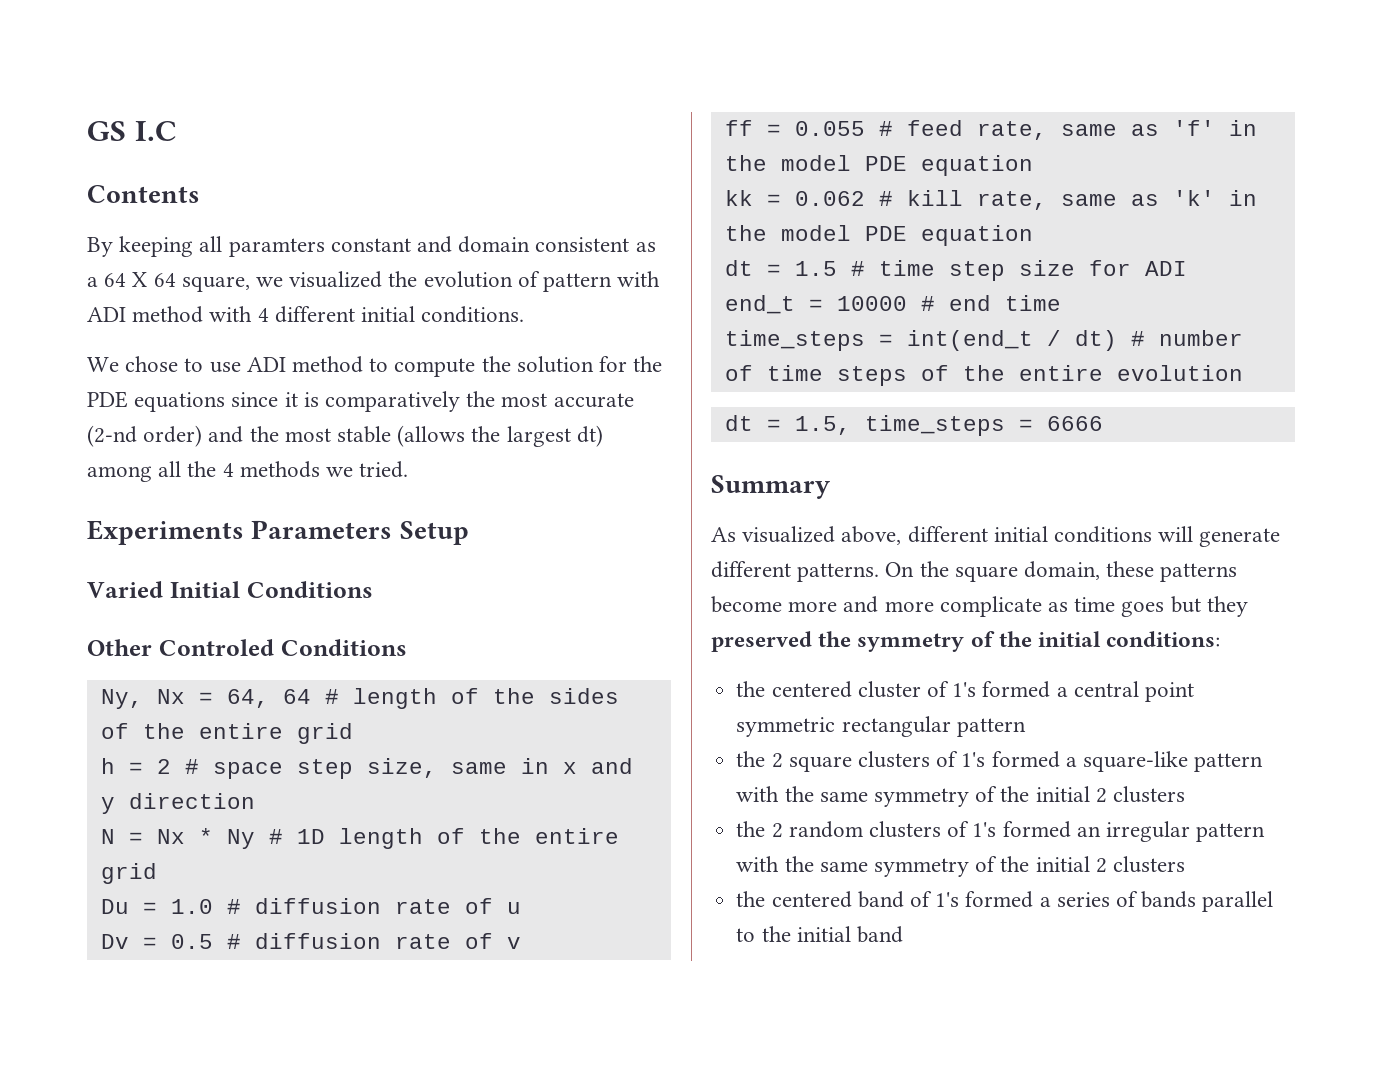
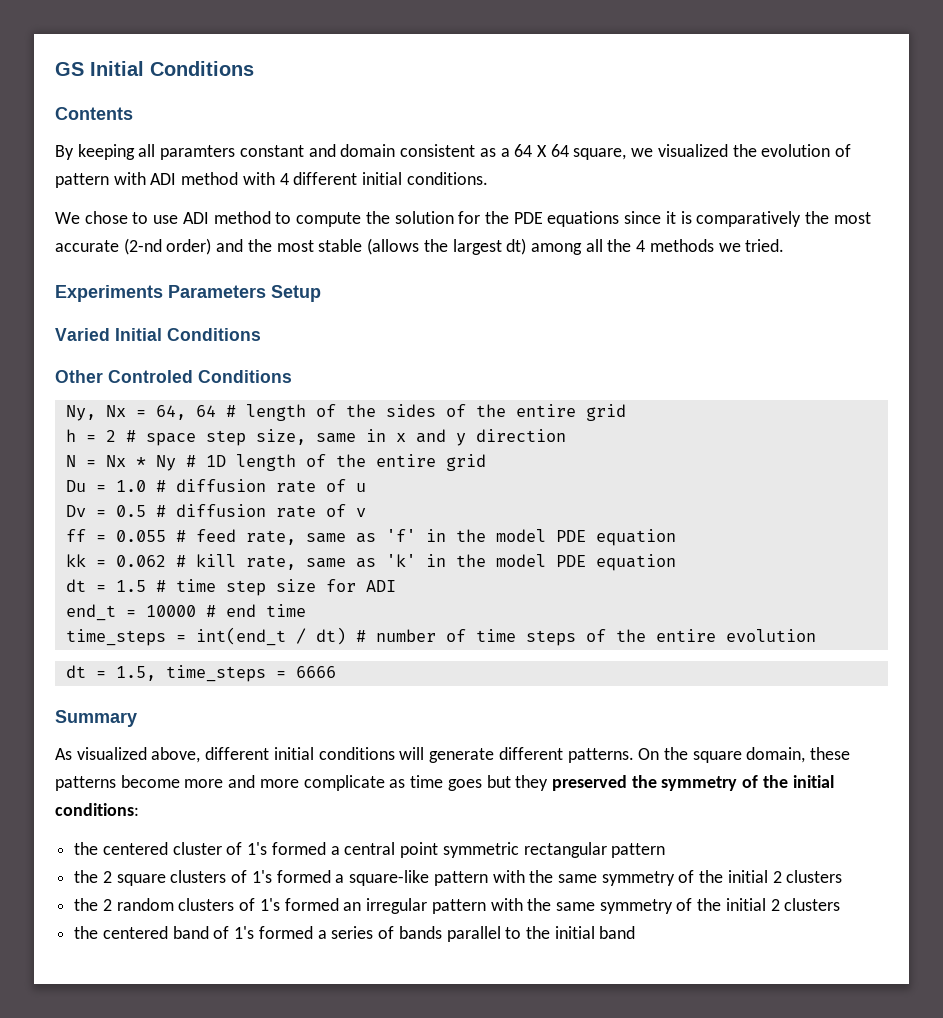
[134,121,177,141] I.C -> [90,61,254,76] Initial Conditions

